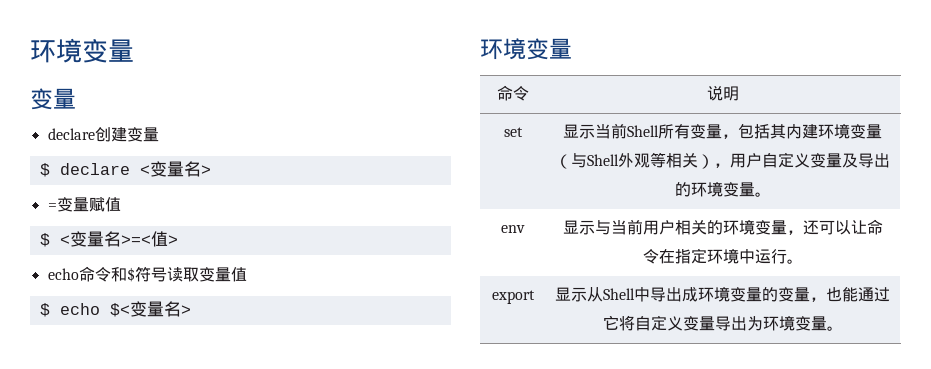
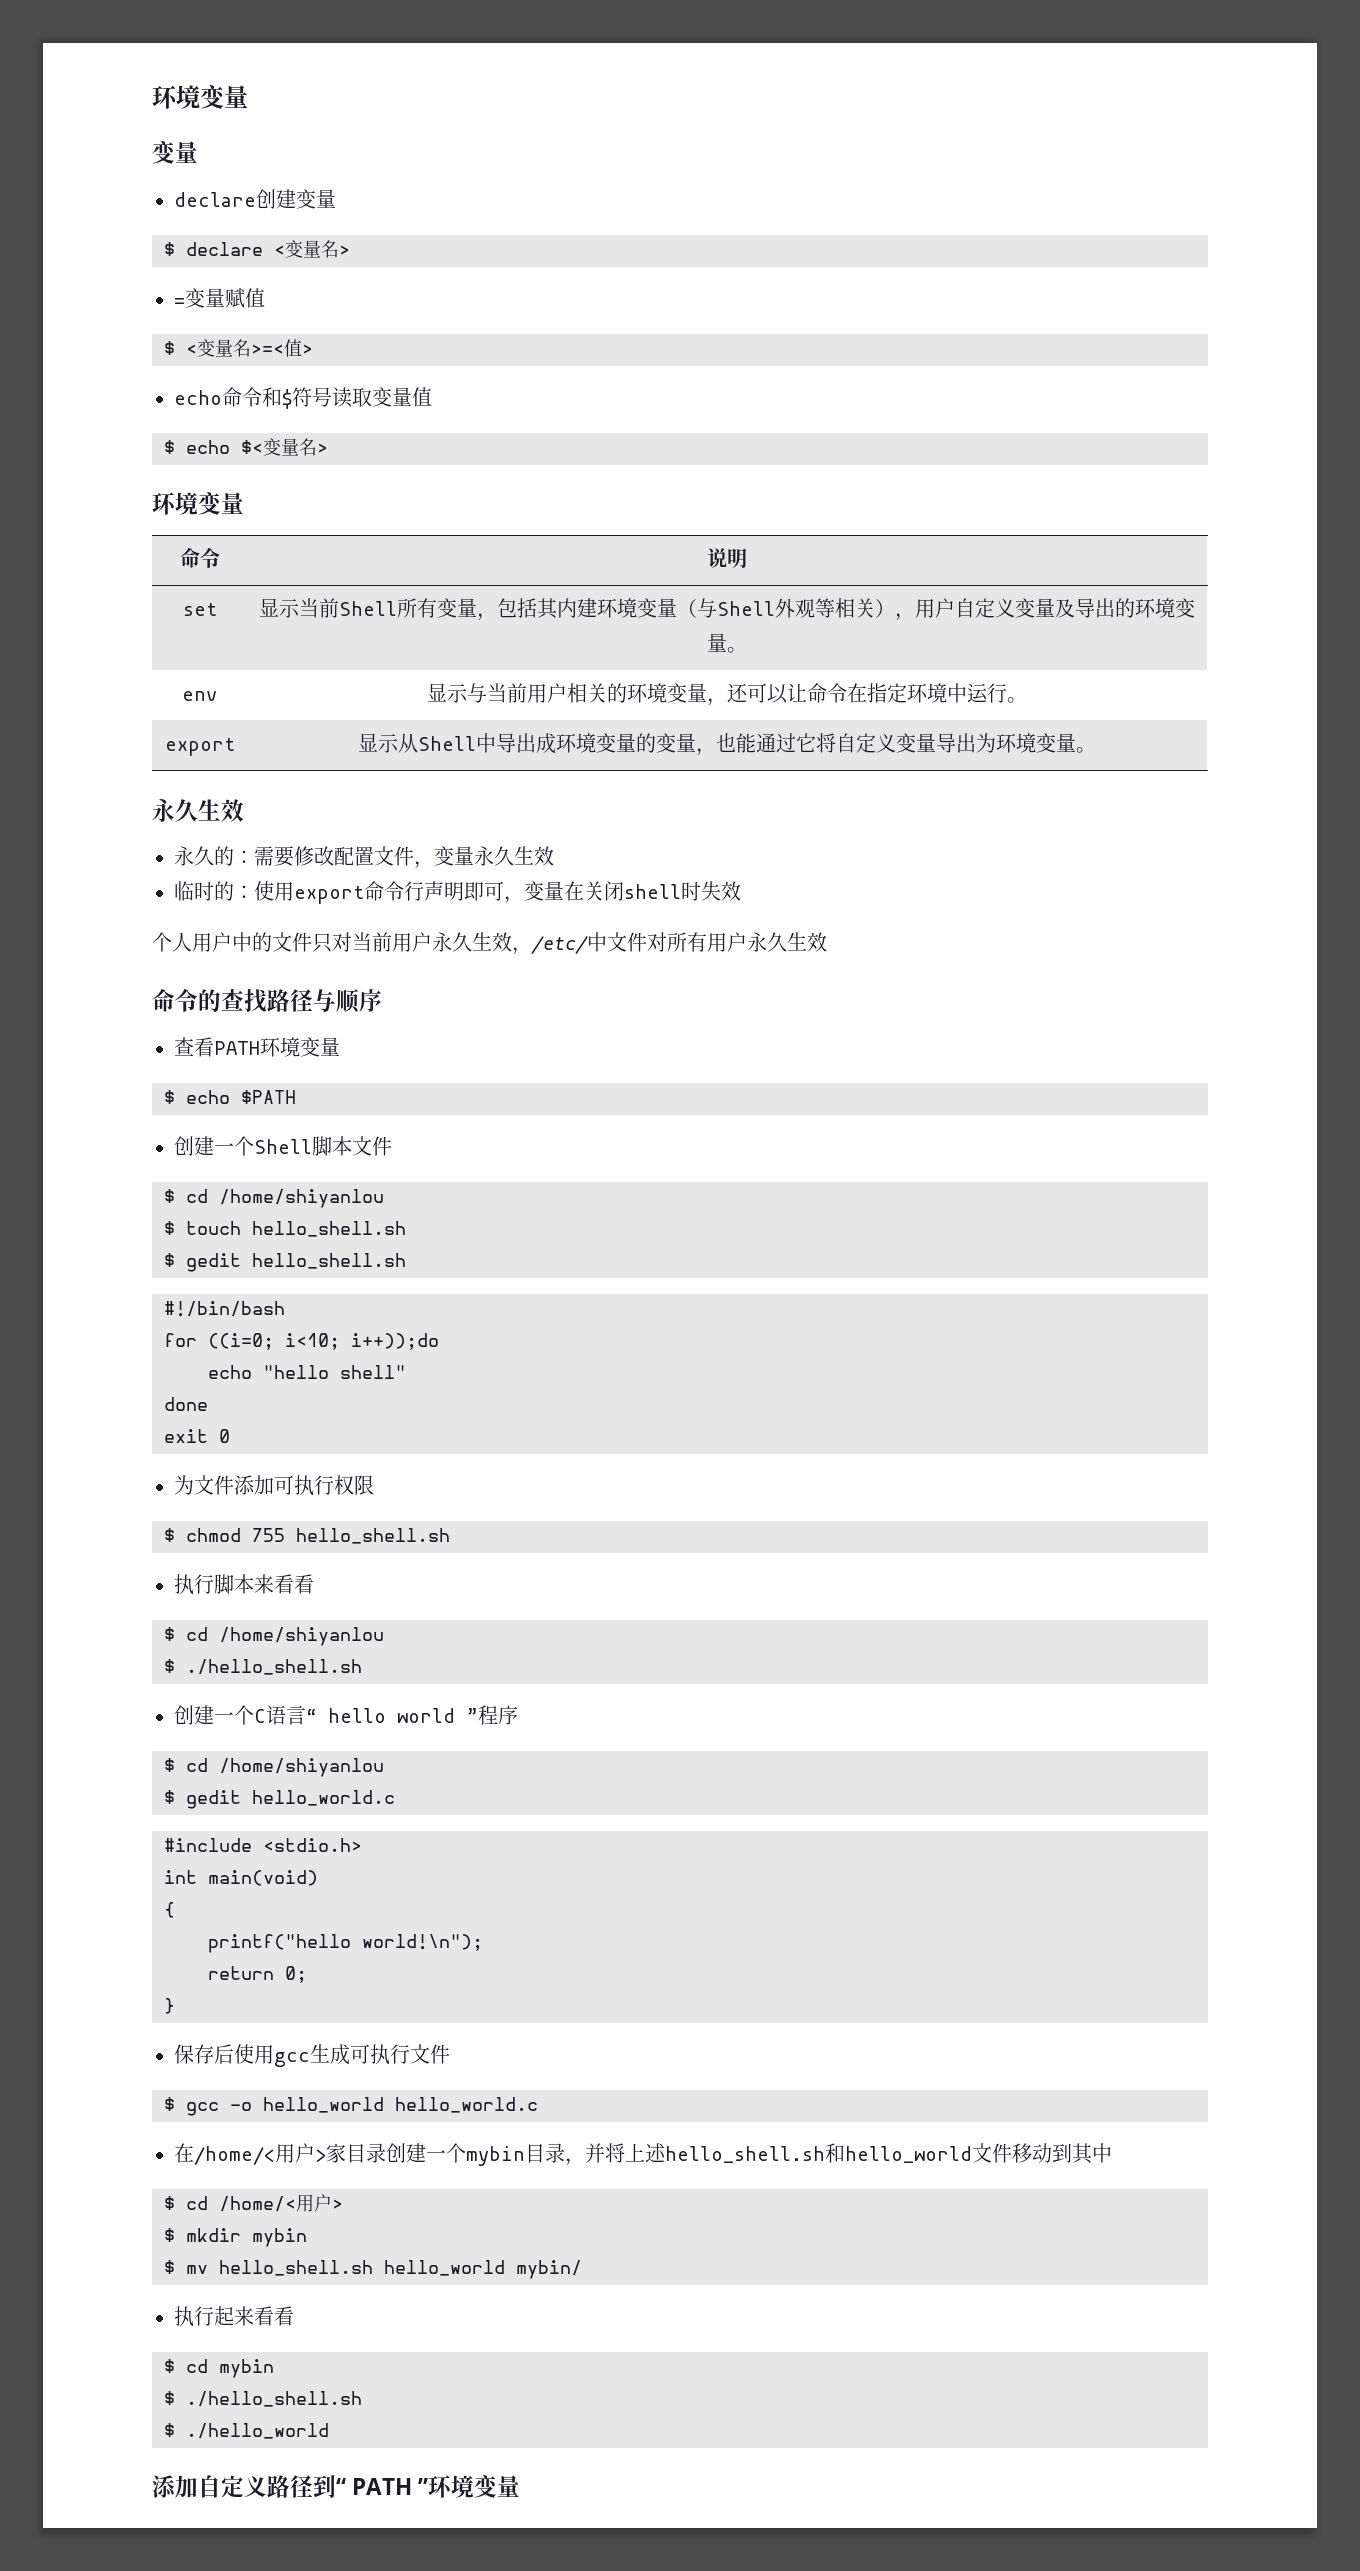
(843, 328) none -> [152,798,244,822] [174,846,554,869] [174,881,741,904] [152,932,827,955] [152,989,382,1013] [174,1037,340,1057] [164,1090,296,1104] [174,1136,392,1156] [164,1189,384,1208] [164,1221,406,1237] [164,1253,406,1272] [164,1301,285,1317] [164,1333,439,1350] [208,1365,406,1379] [164,1397,208,1411] [164,1429,230,1443] [174,1475,374,1496] [164,1528,450,1544] [174,1574,314,1595] [164,1627,384,1646] [164,1659,362,1675] [174,1705,518,1725] [164,1758,384,1777] [164,1790,395,1809] [164,1838,362,1852] [164,1870,318,1886] [164,1902,175,1918] [208,1934,483,1953] [208,1966,307,1983] [164,1998,175,2014] [174,2044,450,2067] [164,2097,538,2116] [174,2143,1112,2166] [164,2194,343,2212] [164,2228,307,2247] [164,2260,582,2279] [174,2306,294,2327] [164,2359,274,2378] [164,2391,362,2407] [164,2423,329,2439] [152,2475,521,2498] // 永久生效 // 永久的：需要修改配置文件，变量永久生效 // 临时的：使用export命令行声明即可，变量在关闭shell时失效 // 个人用户中的文件只对当前用户永久生效，/etc/中文件对所有用户永久生效 // 命令的查找路径与顺序 // 查看PATH环境变量 // $ echo $PATH // 创建一个Shell脚本文件 // $ cd /home/shiyanlou // $ touch hello_shell.sh // $ gedit hello_shell.sh // #!/bin/bash // for ((i=0; i<10; i++));do // echo "hello shell" // done // exit 0 // 为文件添加可执行权限 // $ chmod 755 hello_shell.sh // 执行脚本来看看 // $ cd /home/shiyanlou // $ ./hello_shell.sh // 创建一个C语言“ hello world ”程序 // $ cd /home/shiyanlou // $ gedit hello_world.c // #include <stdio.h> // int main(void) // { // printf("hello world!\n"); // return 0; // } // 保存后使用gcc生成可执行文件 // $ gcc -o hello_world hello_world.c // 在/home/<用户>家目录创建一个mybin目录，并将上述hello_shell.sh和hello_world文件移动到其中 // $ cd /home/<用户> // $ mkdir mybin // $ mv hello_shell.sh hello_world mybin/ // 执行起来看看 // $ cd mybin // $ ./hello_shell.sh // $ ./hello_world // 添加自定义路径到“ PATH ”环境变量

